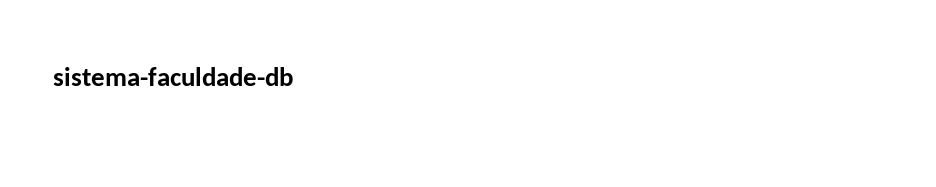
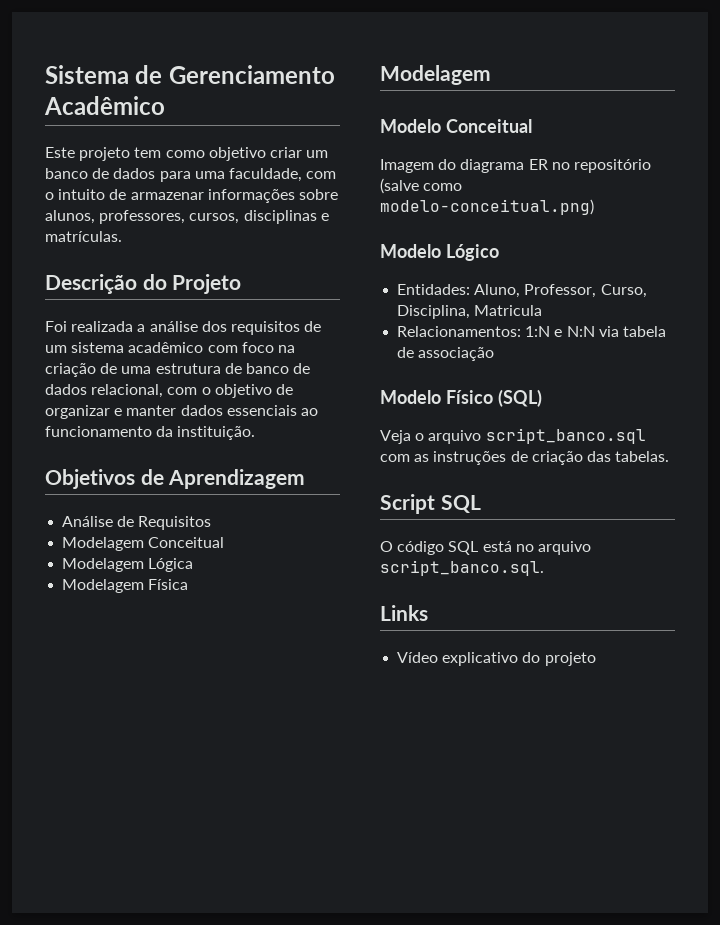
[53,67,293,86] sistema-faculdade-db -> [45,65,335,84] [44,96,165,115] [45,147,329,161] [45,168,337,182] [45,189,338,203] [45,210,329,224] [45,231,122,242] [45,274,242,294] [45,321,322,335] [45,342,295,353] [45,363,311,377] [45,384,293,398] [45,405,318,419] [45,426,256,440] [45,469,306,489] [62,516,212,530] [62,537,225,551] [62,558,194,572] [62,579,189,593] [380,65,491,85] [380,119,532,133] [380,159,651,173] [380,178,463,194] [380,199,594,215] [380,244,499,261] [397,284,647,298] [397,305,543,319] [397,326,666,337] [397,347,495,361] [380,389,542,407] [380,428,646,444] [380,451,670,465] [380,494,481,514] [380,541,591,555] [380,560,544,576] [380,605,428,621] [397,652,596,666] Sistema de Gerenciamento Acadêmico // Este projeto tem como objetivo criar um banco de dados para uma faculdade, com o intuito de armazenar informações sobre alunos, professores, cursos, disciplinas e matrículas. // Descrição do Projeto // Foi realizada a análise dos requisitos de um sistema acadêmico com foco na criação de uma estrutura de banco de dados relacional, com o objetivo de organizar e manter dados essenciais ao funcionamento da instituição. // Objetivos de Aprendizagem // Análise de Requisitos // Modelagem Conceitual // Modelagem Lógica // Modelagem Física // Modelagem // Modelo Conceitual // Imagem do diagrama ER no repositório (salve como modelo-conceitual.png) // Modelo Lógico // Entidades: Aluno, Professor, Curso, Disciplina, Matricula // Relacionamentos: 1:N e N:N via tabela de associação // Modelo Físico (SQL) // Veja o arquivo script_banco.sql com as instruções de criação das tabelas. // Script SQL // O código SQL está no arquivo script_banco.sql. // Links // Vídeo explicativo do projeto

